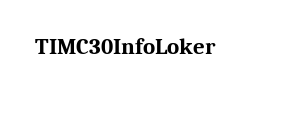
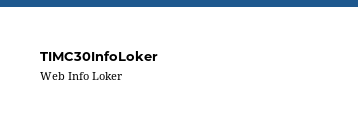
(216, 46) none -> [40,72,123,80] // Web Info Loker

